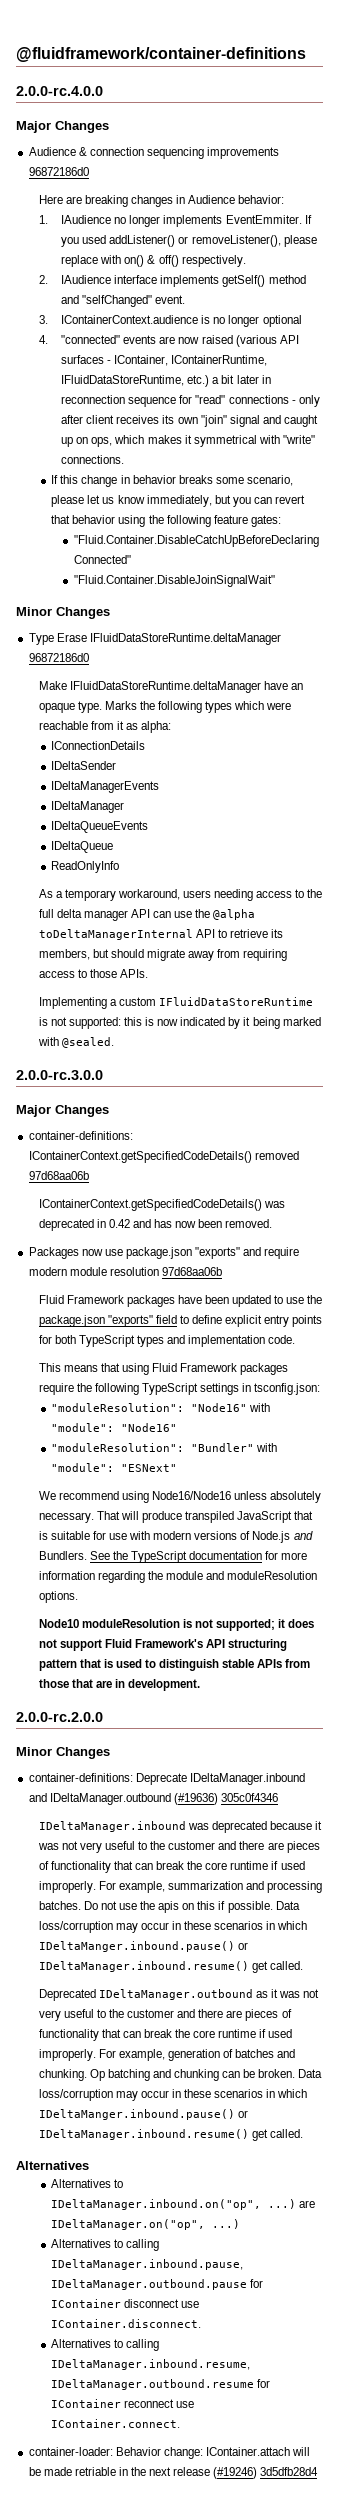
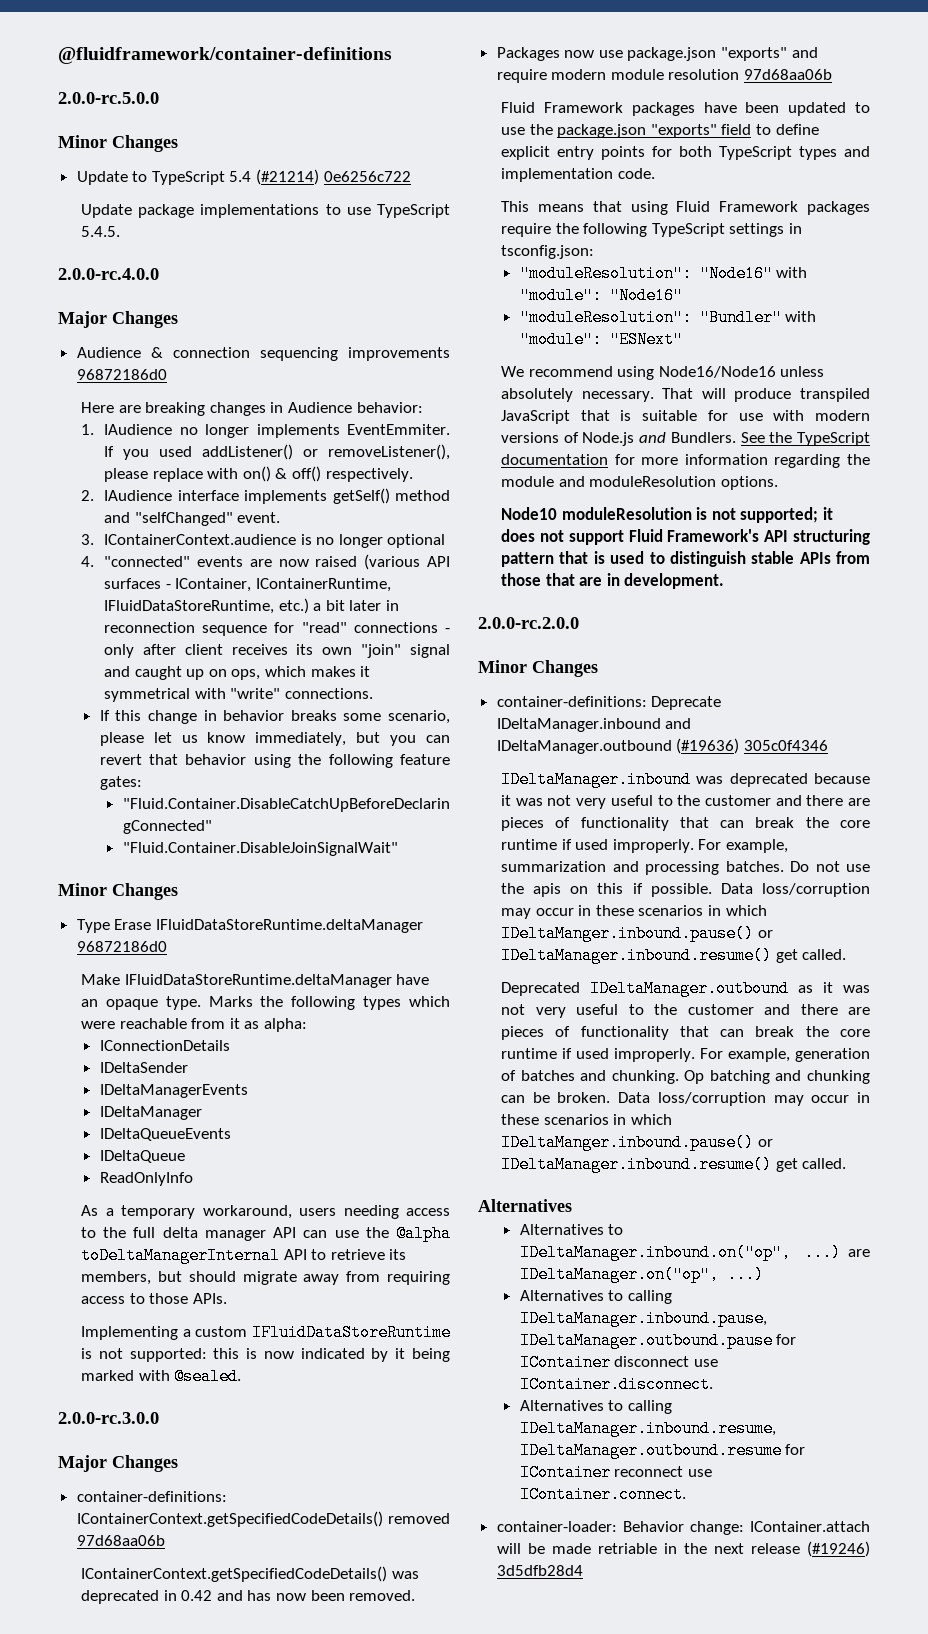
(306, 54) none -> [58,92,159,104] [58,135,178,152] [76,169,411,185] [81,204,450,218] [81,226,121,237] // 2.0.0-rc.5.0.0 // Minor Changes // Update to TypeScript 5.4 (#21214) 0e6256c722 // Update package implementations to use TypeScript 5.4.5.

